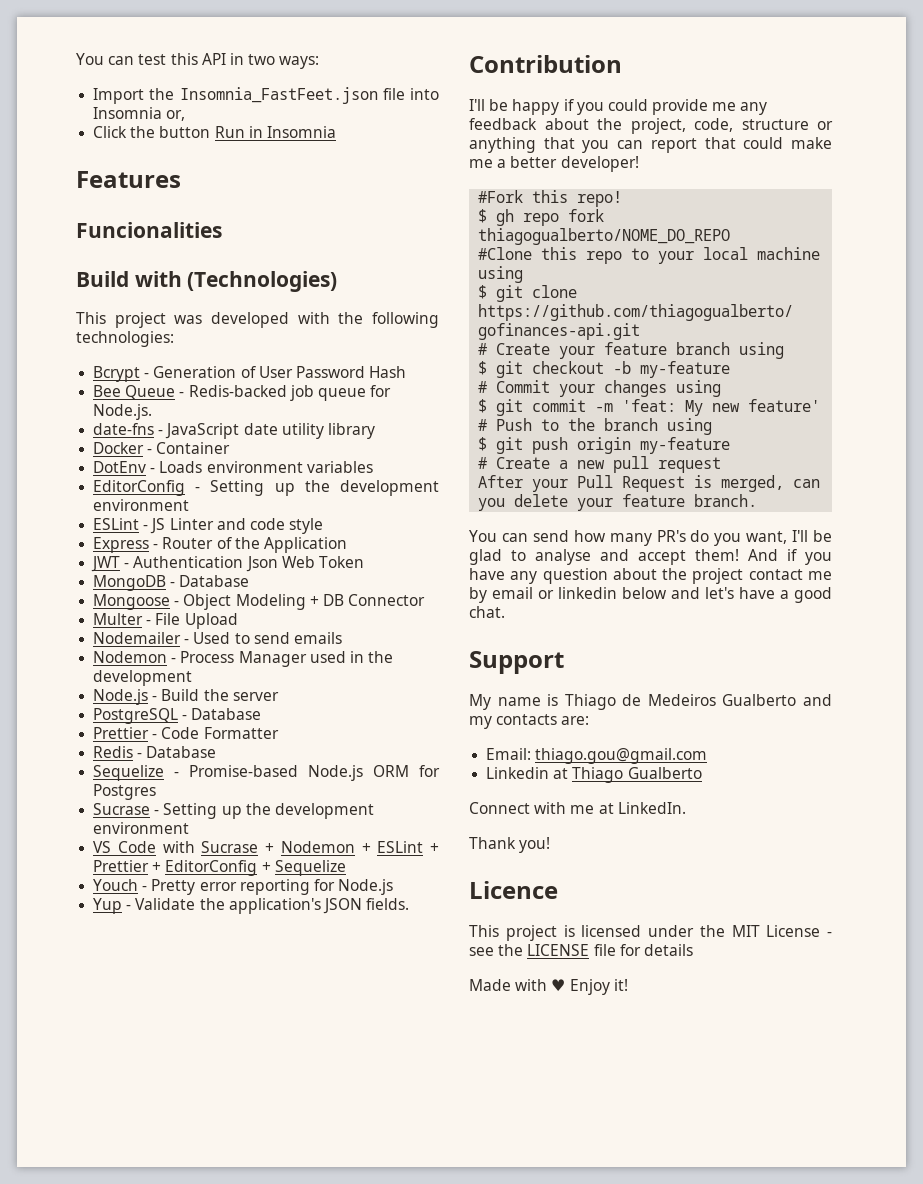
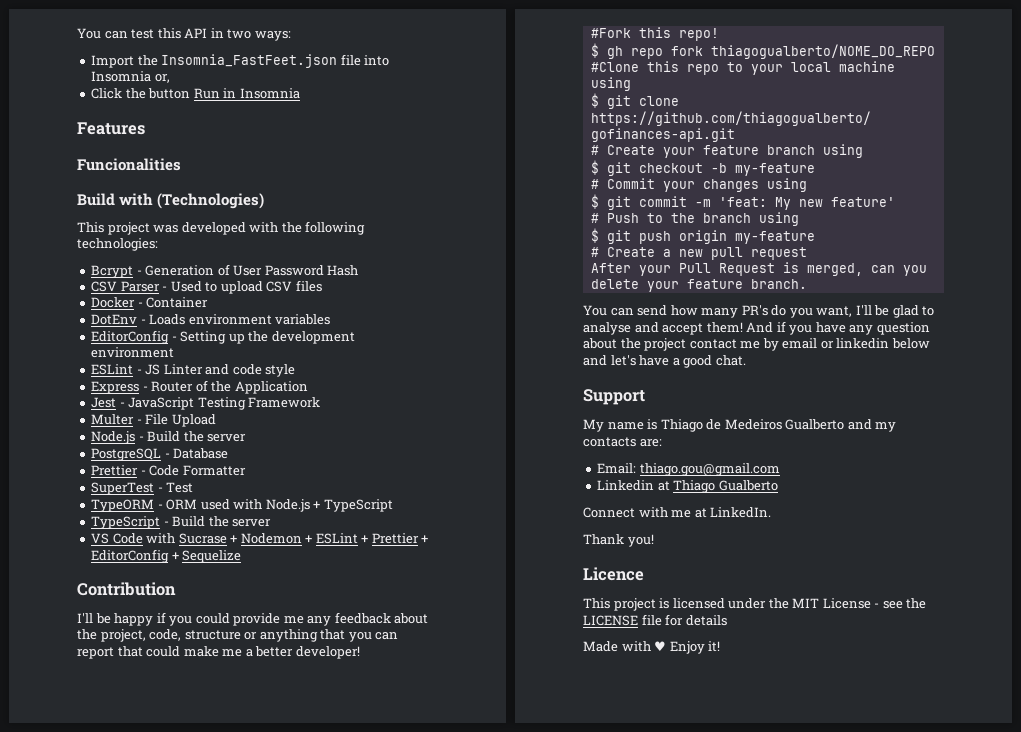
[93,385,392,401] [93,404,153,420] [93,423,375,439] Bee Queue - Redis-backed job queue for Node.js. // date-fns - JavaScript date utility library -> [91,280,322,294] CSV Parser - Used to upload CSV files
[91,556,364,572] [93,575,250,591] [93,594,426,610] [93,613,238,629] [93,632,342,644] [93,651,394,667] [93,670,193,686] JWT - Authentication Json Web Token // MongoDB - Database // Mongoose - Object Modeling + DB Connector // Multer - File Upload // Nodemailer - Used to send emails // Nodemon - Process Manager used in the development -> [91,397,321,410] [91,414,216,427] Jest - JavaScript Testing Framework // Multer - File Upload
[93,746,217,758] [93,765,440,781] [93,784,157,800] [93,803,374,819] [93,822,190,834] Redis - Database // Sequelize - Promise-based Node.js ORM for Postgres // Sucrase - Setting up the development environment -> [91,482,194,495] [91,499,393,512] [91,516,272,529] SuperTest - Test // TypeORM - ORM used with Node.js + TypeScript // TypeScript - Build the server
[93,879,394,895] [93,898,410,914] // Youch - Pretty error reporting for Node.js // Yup - Validate the application's JSON fields. -> (242, 556) none

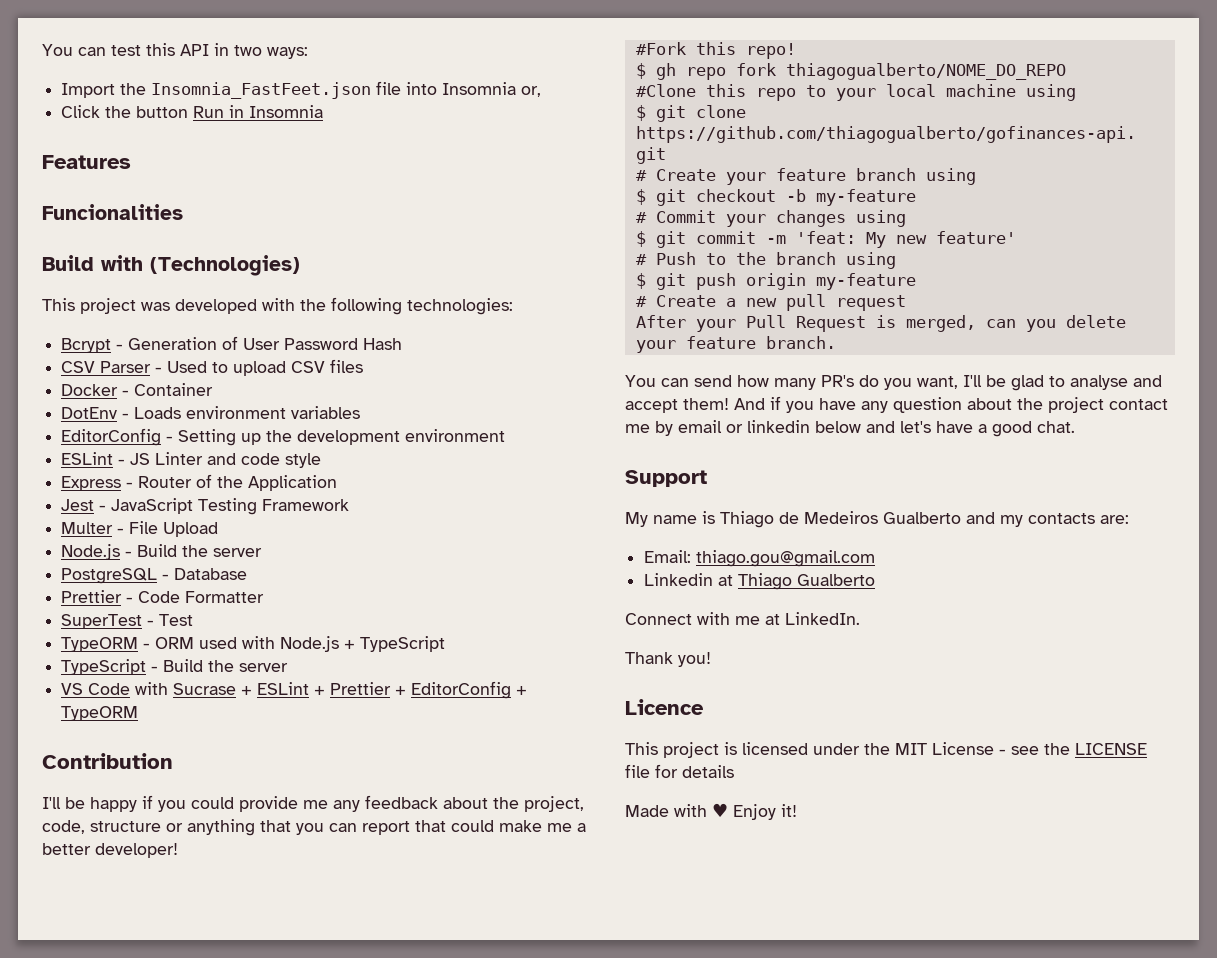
[240,533,313,544] Nodemon + -> (253, 690) none
[182,550,242,563] Sequelize -> [61,706,139,721] TypeORM

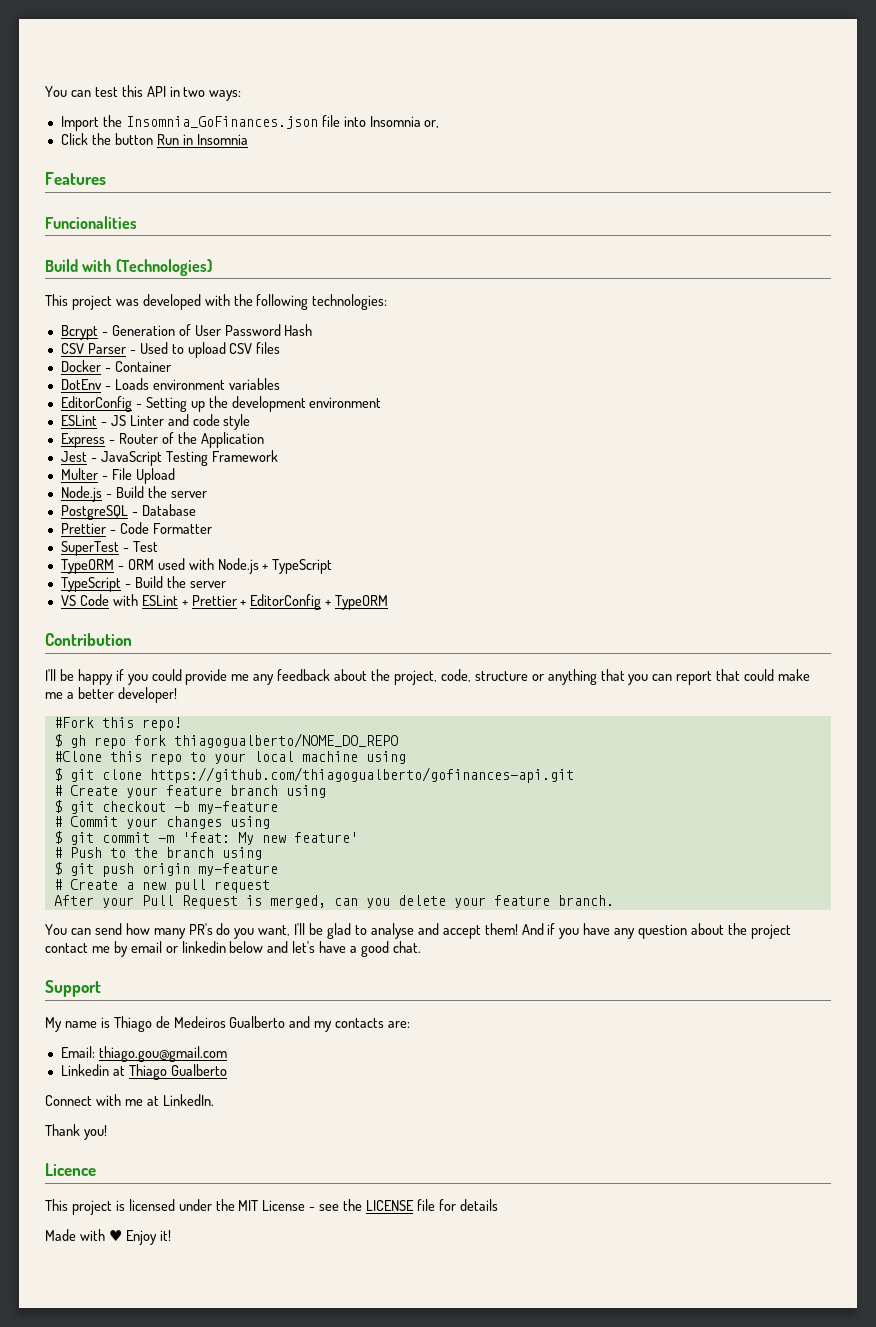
[151,82,372,99] Insomnia_FastFeet.json -> [125,116,318,129] Insomnia_GoFinances.json
[173,683,253,695] Sucrase + -> (138, 600) none

